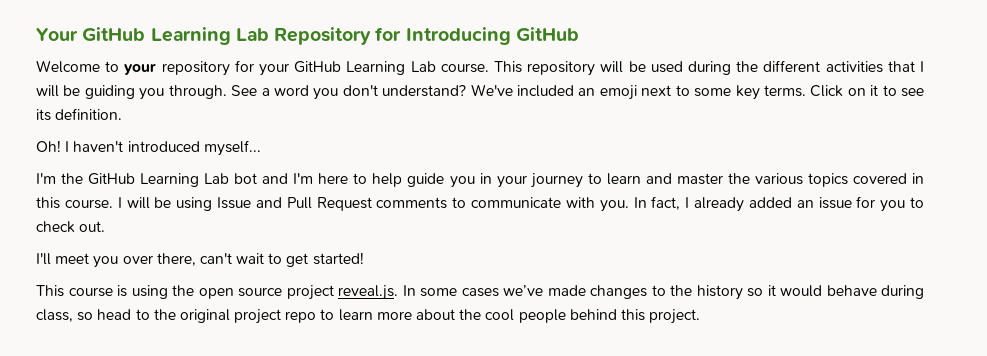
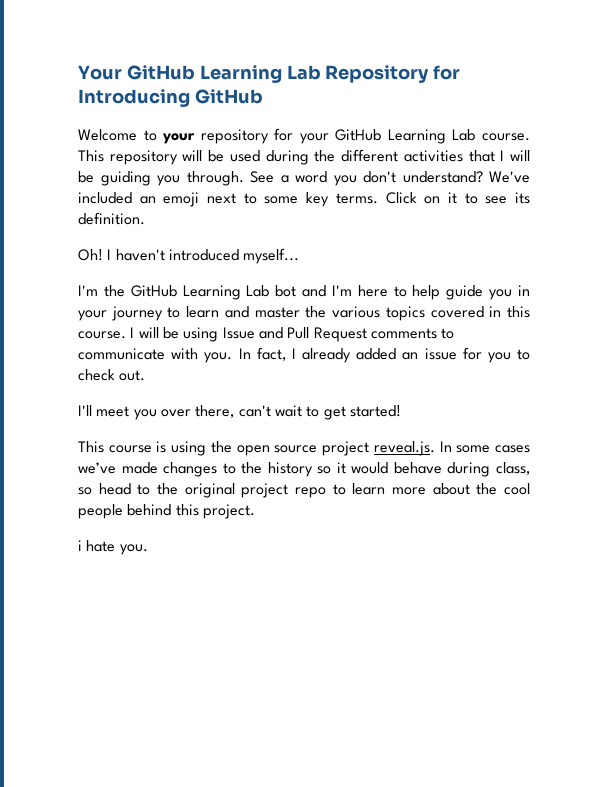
(701, 316) none -> [78,540,148,555] // i hate you.

